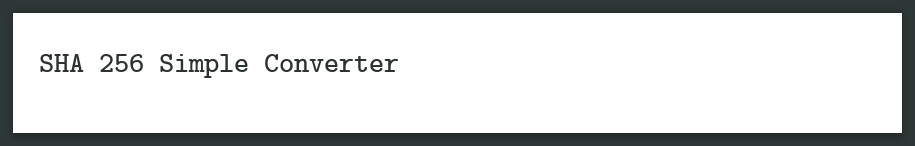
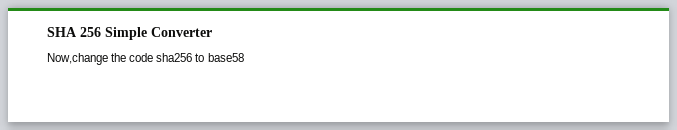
(399, 63) none -> [47,53,244,65] // Now,change the code sha256 to base58

